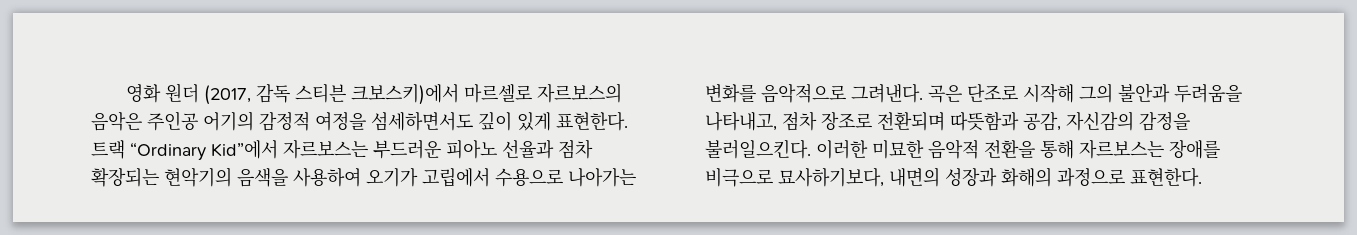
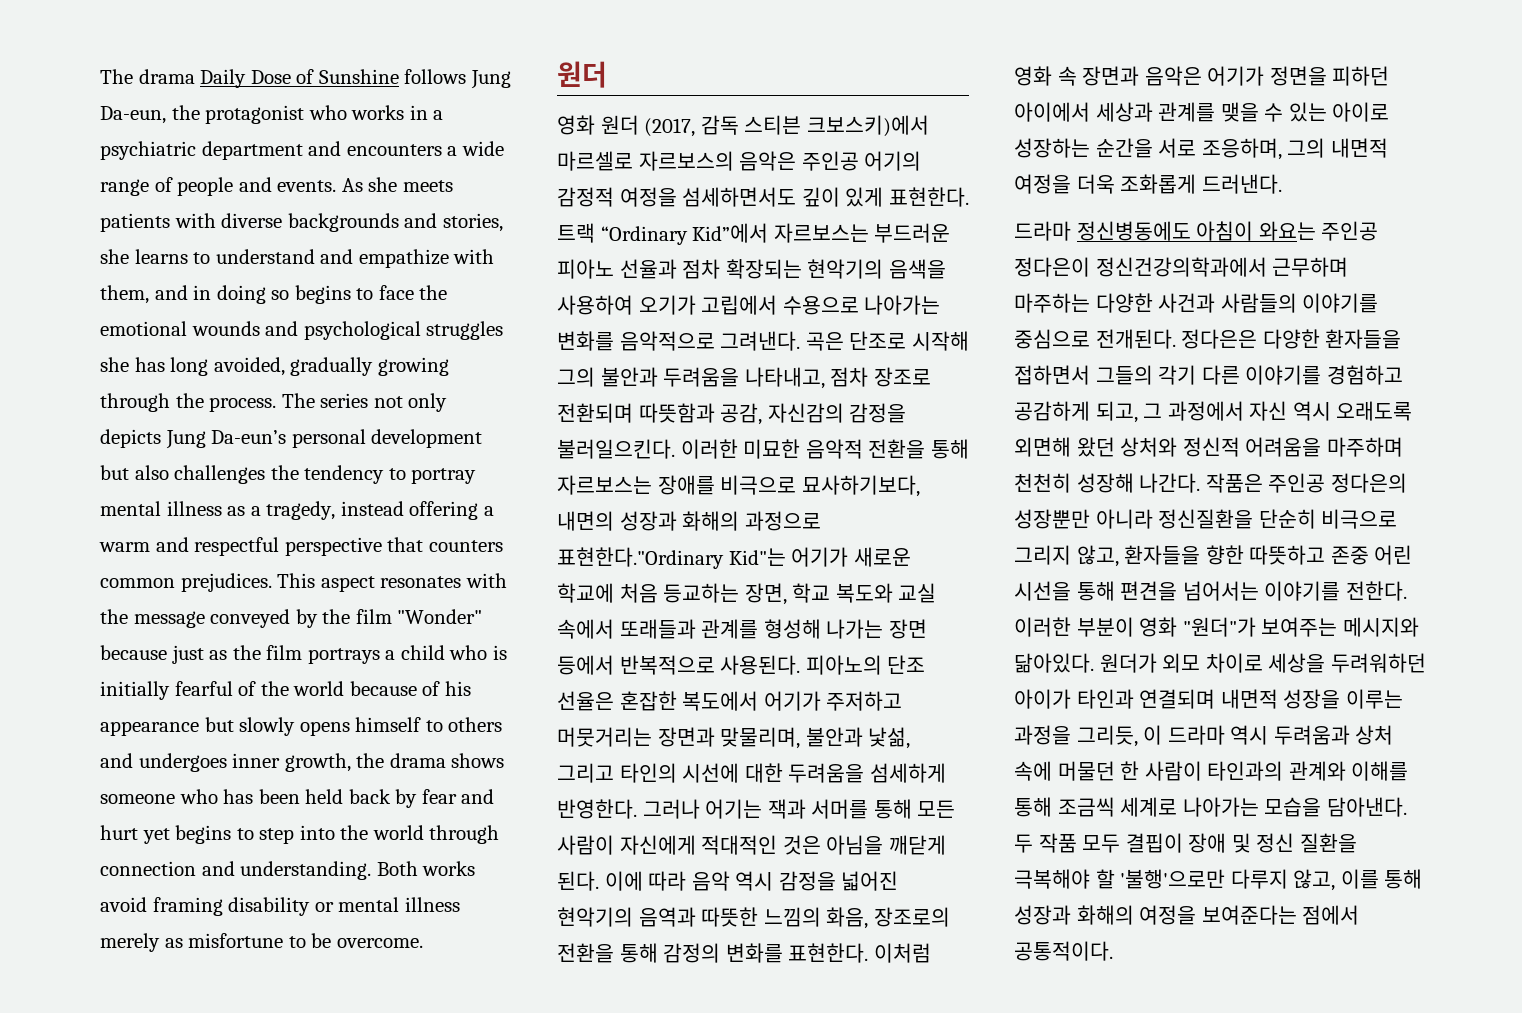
(126, 93) none -> [100,69,511,89] [100,105,444,124] [100,141,504,160] [100,177,453,196] [100,213,503,232] [100,249,495,268] [100,285,448,304] [100,321,504,340] [100,357,449,376] [100,393,448,412] [100,429,483,449] [100,465,477,484] [100,501,494,520] [99,537,503,556] [100,573,507,592] [100,609,483,628] [100,645,507,664] [100,681,471,700] [100,717,503,736] [100,753,505,772] [100,789,495,808] [100,825,500,844] [100,861,476,880] [100,897,460,916] [100,933,423,952] [557,61,607,88] The drama Daily Dose of Sunshine follows Jung Da-eun, the protagonist who works in a psychiatric department and encounters a wide range of people and events. As she meets patients with diverse backgrounds and stories, she learns to understand and empathize with them, and in doing so begins to face the emotional wounds and psychological struggles she has long avoided, gradually growing through the process. The series not only depicts Jung Da-eun’s personal development but also challenges the tendency to portray mental illness as a tragedy, instead offering a warm and respectful perspective that counters common prejudices. This aspect resonates with the message conveyed by the film "Wonder" because just as the film portrays a child who is initially fearful of the world because of his appearance but slowly opens himself to others and undergoes inner growth, the drama shows someone who has been held back by fear and hurt yet begins to step into the world through connection and understanding. Both works avoid framing disability or mental illness merely as misfortune to be overcome. // 원더 //
[1130,167,1202,187] 표현한다. -> [557,547,911,569] [557,583,937,605] [557,619,927,639] [557,655,926,675] [557,691,903,711] [557,727,911,749] [557,763,946,783] [557,799,956,819] [557,835,946,855] [557,871,899,891] [557,907,950,929] [557,943,931,963] [1014,66,1390,86] [1014,102,1390,122] [1014,138,1388,160] [1014,174,1282,194] [1014,221,1379,241] [1014,257,1349,277] [1014,293,1379,313] [1014,329,1402,349] [1014,365,1403,385] [1014,401,1413,423] [1014,437,1403,457] [1014,473,1407,493] [1014,509,1398,529] [1014,545,1413,567] [1014,581,1407,601] [1014,617,1419,637] [1014,653,1426,673] [1014,689,1403,709] [1014,725,1394,747] [1014,761,1409,781] [1014,797,1407,817] [1014,833,1357,853] [1014,869,1423,891] [1014,905,1360,925] [1014,941,1113,961] 표현한다."Ordinary Kid"는 어기가 새로운 학교에 처음 등교하는 장면, 학교 복도와 교실 속에서 또래들과 관계를 형성해 나가는 장면 등에서 반복적으로 사용된다. 피아노의 단조 선율은 혼잡한 복도에서 어기가 주저하고 머뭇거리는 장면과 맞물리며, 불안과 낯섦, 그리고 타인의 시선에 대한 두려움을 섬세하게 반영한다. 그러나 어기는 잭과 서머를 통해 모든 사람이 자신에게 적대적인 것은 아님을 깨닫게 된다. 이에 따라 음악 역시 감정을 넓어진 현악기의 음역과 따뜻한 느낌의 화음, 장조로의 전환을 통해 감정의 변화를 표현한다. 이처럼 영화 속 장면과 음악은 어기가 정면을 피하던 아이에서 세상과 관계를 맺을 수 있는 아이로 성장하는 순간을 서로 조응하며, 그의 내면적 여정을 더욱 조화롭게 드러낸다. // 드라마 정신병동에도 아침이 와요는 주인공 정다은이 정신건강의학과에서 근무하며 마주하는 다양한 사건과 사람들의 이야기를 중심으로 전개된다. 정다은은 다양한 환자들을 접하면서 그들의 각기 다른 이야기를 경험하고 공감하게 되고, 그 과정에서 자신 역시 오래도록 외면해 왔던 상처와 정신적 어려움을 마주하며 천천히 성장해 나간다. 작품은 주인공 정다은의 성장뿐만 아니라 정신질환을 단순히 비극으로 그리지 않고, 환자들을 향한 따뜻하고 존중 어린 시선을 통해 편견을 넘어서는 이야기를 전한다. 이러한 부분이 영화 "원더"가 보여주는 메시지와 닮아있다. 원더가 외모 차이로 세상을 두려워하던 아이가 타인과 연결되며 내면적 성장을 이루는 과정을 그리듯, 이 드라마 역시 두려움과 상처 속에 머물던 한 사람이 타인과의 관계와 이해를 통해 조금씩 세계로 나아가는 모습을 담아낸다. 두 작품 모두 결핍이 장애 및 정신 질환을 극복해야 할 '불행'으로만 다루지 않고, 이를 통해 성장과 화해의 여정을 보여준다는 점에서 공통적이다.

